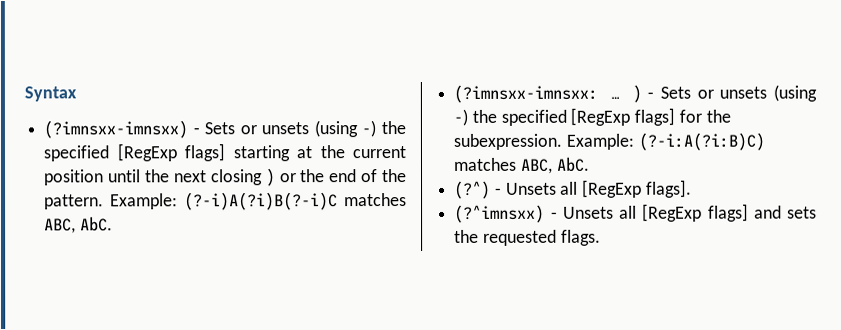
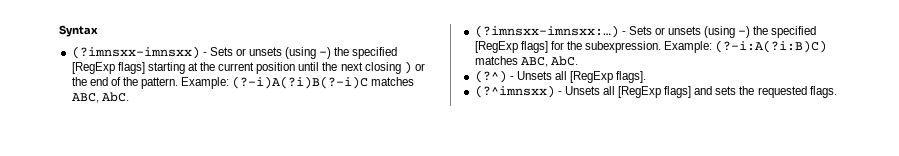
[453,84,642,103] (?imnsxx-imnsxx: … ) -> [474,25,619,38] (?imnsxx-imnsxx:…)

